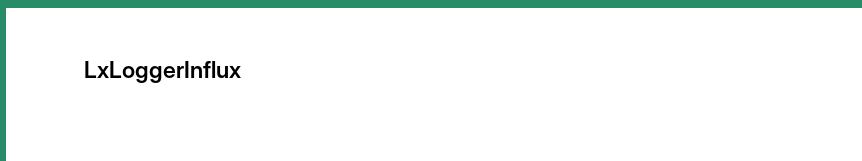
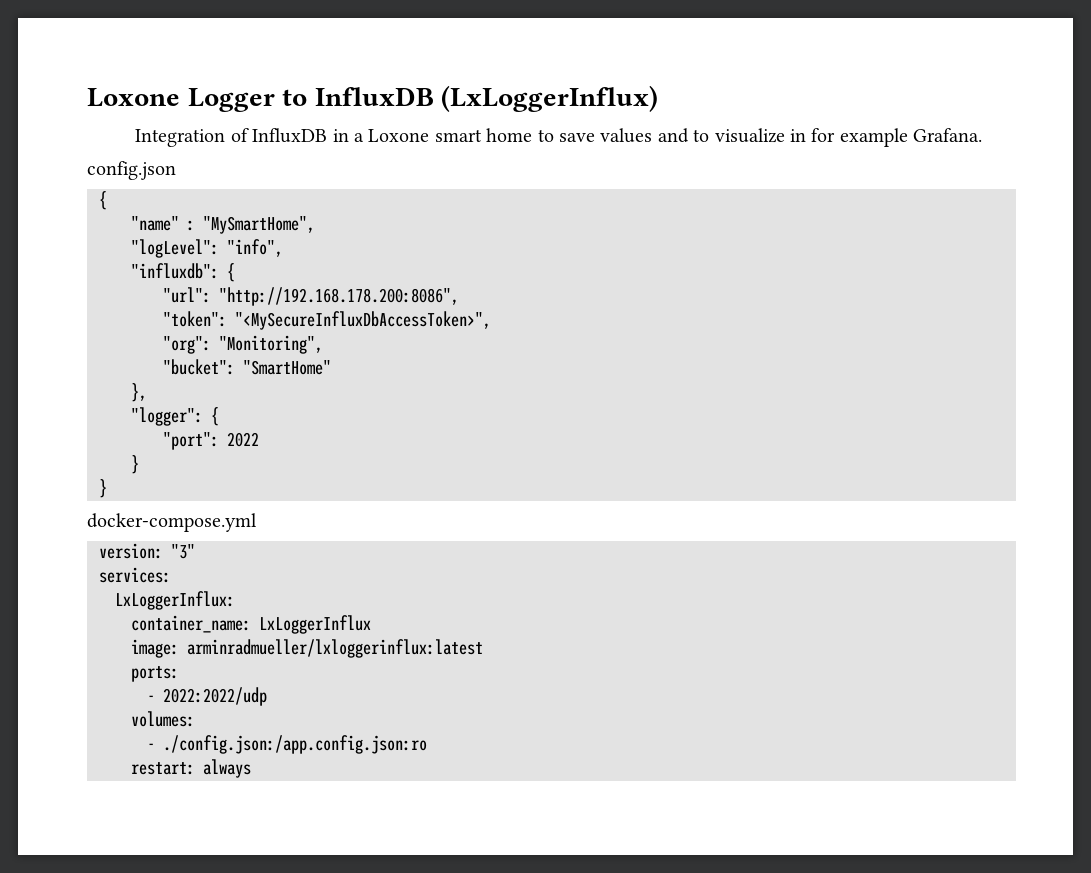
[84,61,241,83] LxLoggerInflux -> [87,85,659,112] [135,128,983,147] [87,161,176,180] [99,191,107,210] [131,216,315,234] [131,239,283,258] [131,263,235,282] [163,287,459,306] [163,311,491,330] [163,335,323,354] [163,359,331,375] [131,383,147,402] [131,407,219,426] [163,432,259,450] [131,455,139,474] [99,479,107,498] [87,513,257,532] [99,543,195,559] [99,567,171,583] [115,591,235,610] [131,615,371,634] [131,639,483,658] [131,666,179,682] [147,687,267,706] [131,711,195,727] [147,735,427,754] [131,759,251,778] Loxone Logger to InfluxDB (LxLoggerInflux) // Integration of InfluxDB in a Loxone smart home to save values and to visualize in for example Grafana. // config.json // { // "name" : "MySmartHome", // "logLevel": "info", // "influxdb": { // "url": "http://192.168.178.200:8086", // "token": "<MySecureInfluxDbAccessToken>", // "org": "Monitoring", // "bucket": "SmartHome" // }, // "logger": { // "port": 2022 // } // } // docker-compose.yml // version: "3" // services: // LxLoggerInflux: // container_name: LxLoggerInflux // image: arminradmueller/lxloggerinflux:latest // ports: // - 2022:2022/udp // volumes: // - ./config.json:/app.config.json:ro // restart: always

